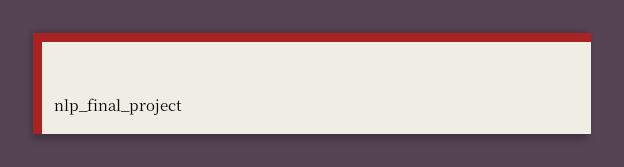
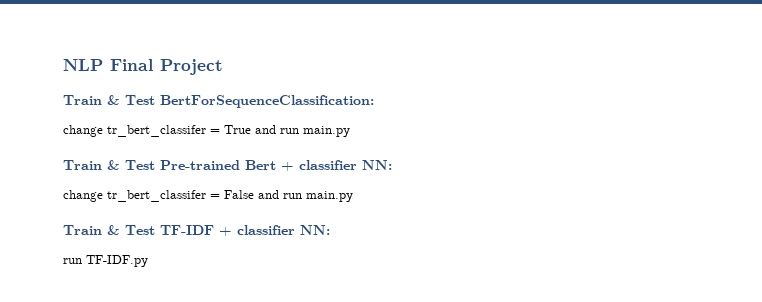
[54,98,182,115] nlp_final_project -> [63,59,223,75] [63,95,374,108] [63,125,350,137] [63,160,392,171] [63,190,353,202] [63,225,330,236] [63,255,148,267] NLP Final Project // Train & Test BertForSequenceClassification: // change tr_bert_classifer = True and run main.py // Train & Test Pre-trained Bert + classifier NN: // change tr_bert_classifer = False and run main.py // Train & Test TF-IDF + classifier NN: // run TF-IDF.py

